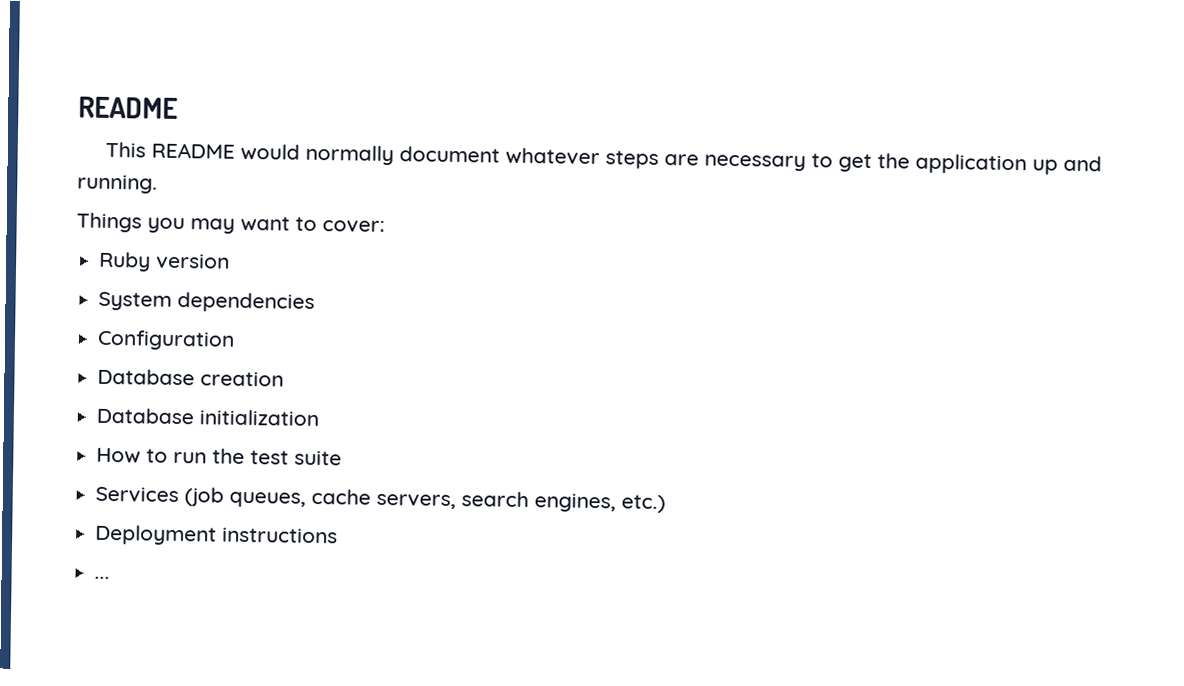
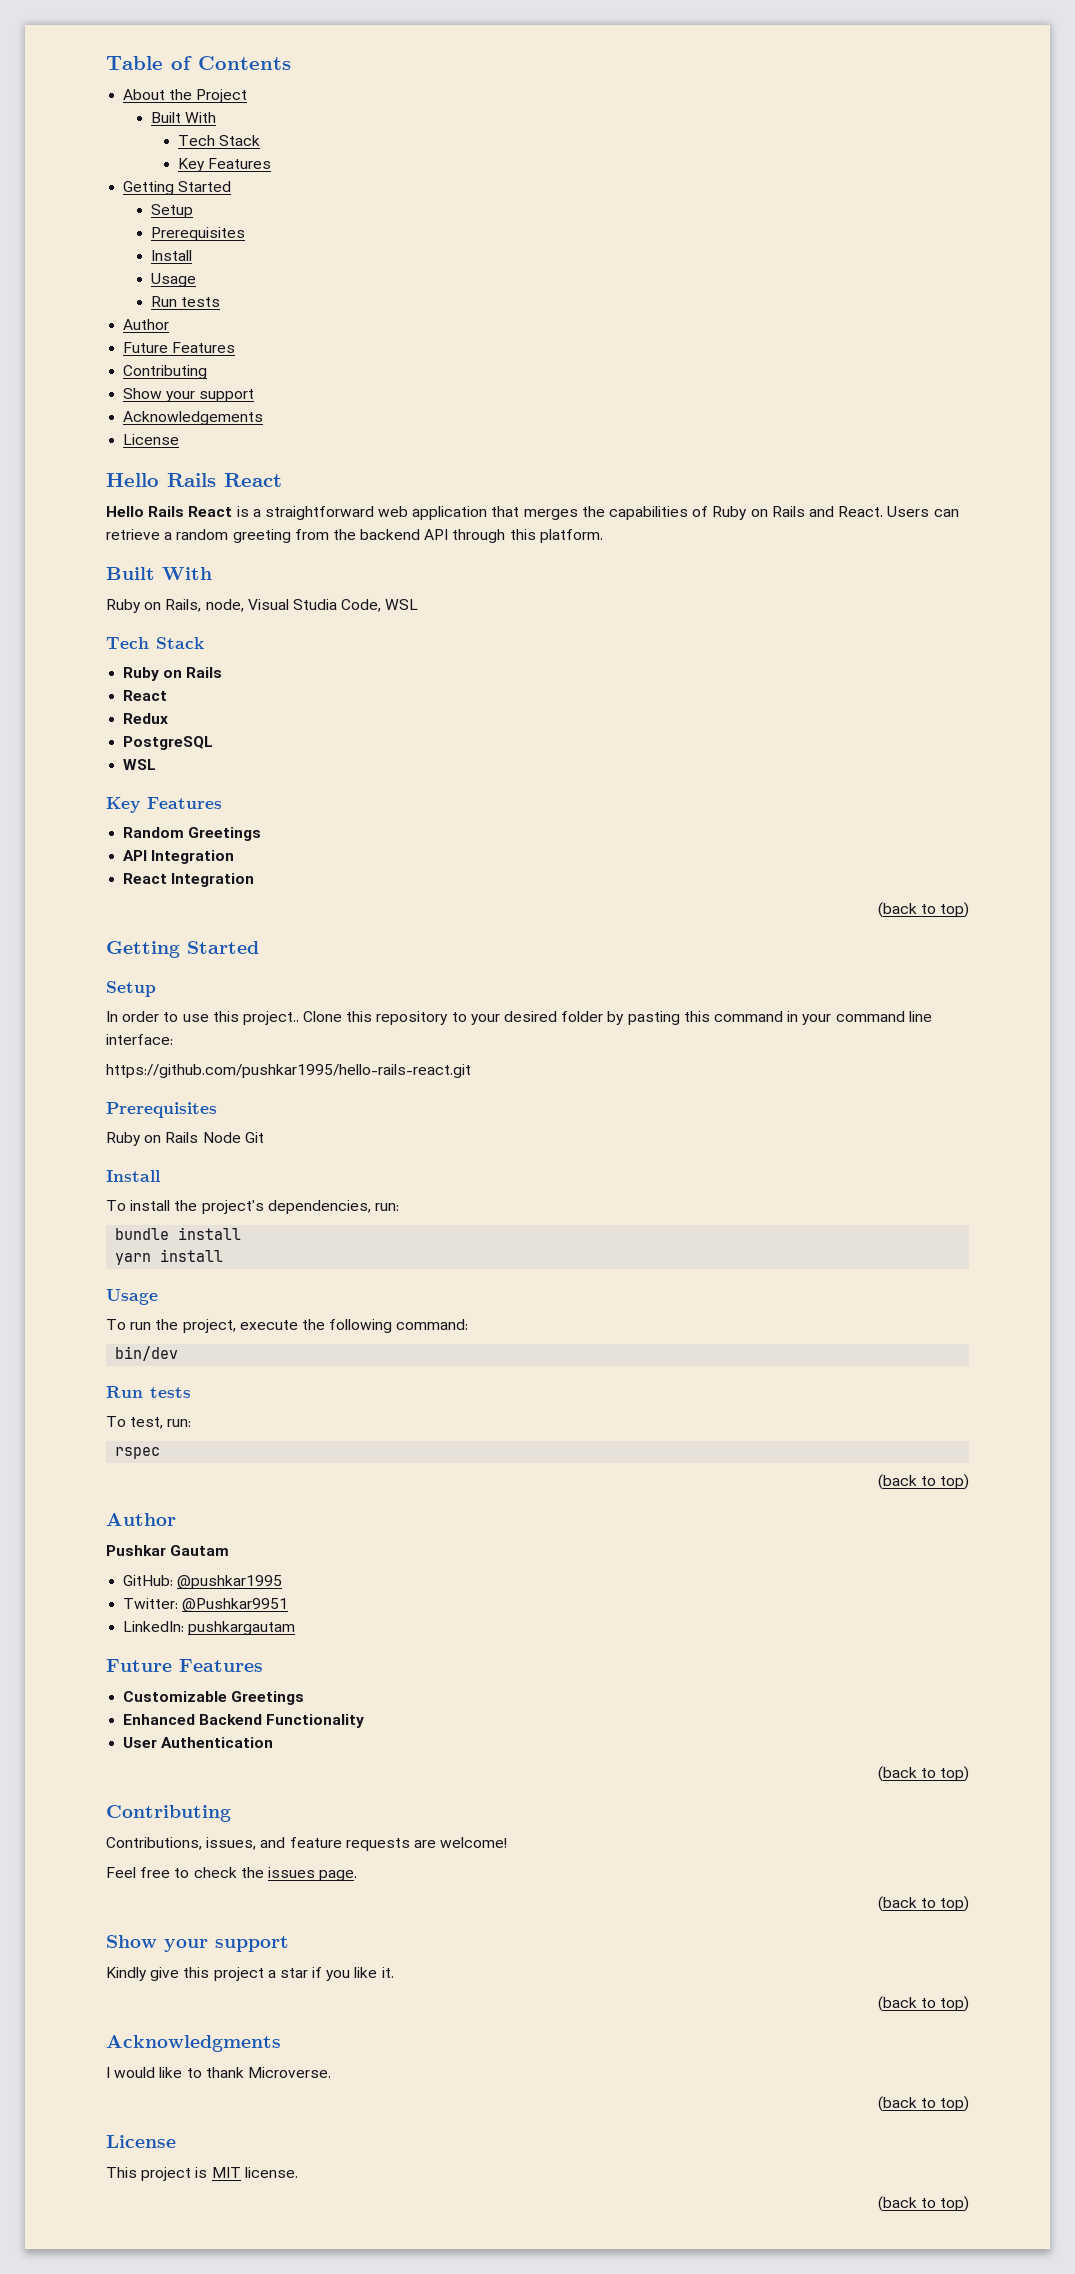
[78,96,178,119] [105,141,1103,175] [77,174,158,194] [76,212,385,234] [98,251,231,272] [98,291,316,313] [97,329,236,351] [97,368,285,387] [96,407,320,427] [96,447,343,466] [95,486,667,514] [95,524,339,546] [94,575,111,580] README // This README would normally document whatever steps are necessary to get the application up and running. // Things you may want to cover: // Ruby version // System dependencies // Configuration // Database creation // Database initialization // How to run the test suite // Services (job queues, cache servers, search engines, etc.) // Deployment instructions // ... -> [106,56,291,70] [123,89,248,103] [150,112,216,123] [177,135,261,146] [177,158,272,172] [123,181,232,195] [150,204,193,218] [150,227,245,241] [150,250,192,261] [150,273,196,287] [150,296,220,307] [123,319,170,330] [123,342,236,353] [123,365,208,379] [123,388,255,402] [123,411,264,425] [123,434,180,445] [106,473,282,487] [106,506,959,520] [106,529,603,543] [106,567,212,580] [106,599,419,613] [106,637,204,649] [123,667,223,681] [123,690,168,701] [123,713,169,724] [123,736,214,750] [123,759,157,770] [106,797,222,813] [123,827,262,841] [123,850,235,864] [123,873,255,887] [877,902,969,918] [106,941,259,958] [106,981,156,997] [106,1011,932,1025] [106,1034,173,1045] [106,1064,471,1078] [106,1102,217,1118] [106,1132,264,1146] [106,1170,160,1182] [106,1200,399,1214] [115,1227,242,1240] [115,1249,224,1265] [106,1289,158,1305] [106,1319,469,1333] [115,1346,179,1361] [106,1386,191,1398] [106,1416,192,1429] [115,1447,161,1459] [877,1474,969,1490] [106,1513,176,1526] [106,1545,230,1556] [123,1575,283,1589] [123,1598,289,1612] [123,1621,296,1635] [106,1659,263,1672] [123,1691,305,1705] [123,1714,365,1728] [123,1737,274,1748] [877,1766,969,1782] [106,1805,231,1822] [106,1837,508,1851] [106,1867,358,1881] [877,1896,969,1912] [106,1935,289,1952] [106,1967,394,1981] [877,1996,969,2012] [106,2035,281,2052] [106,2067,331,2078] [877,2096,969,2112] [106,2135,176,2148] [106,2167,298,2181] [877,2196,969,2212] Table of Contents // About the Project // Built With // Tech Stack // Key Features // Getting Started // Setup // Prerequisites // Install // Usage // Run tests // Author // Future Features // Contributing // Show your support // Acknowledgements // License // Hello Rails React // Hello Rails React is a straightforward web application that merges the capabilities of Ruby on Rails and React. Users can retrieve a random greeting from the backend API through this platform. // Built With // Ruby on Rails, node, Visual Studia Code, WSL // Tech Stack // Ruby on Rails // React // Redux // PostgreSQL // WSL // Key Features // Random Greetings // API Integration // React Integration // (back to top) // Getting Started // Setup // In order to use this project.. Clone this repository to your desired folder by pasting this command in your command line interface: // https://github.com/pushkar1995/hello-rails-react.git // Prerequisites // Ruby on Rails Node Git // Install // To install the project's dependencies, run: // bundle install // yarn install // Usage // To run the project, execute the following command: // bin/dev // Run tests // To test, run: // rspec // (back to top) // Author // Pushkar Gautam // GitHub: @pushkar1995 // Twitter: @Pushkar9951 // LinkedIn: pushkargautam // Future Features // Customizable Greetings // Enhanced Backend Functionality // User Authentication // (back to top) // Contributing // Contributions, issues, and feature requests are welcome! // Feel free to check the issues page. // (back to top) // Show your support // Kindly give this project a star if you like it. // (back to top) // Acknowledgments // I would like to thank Microverse. // (back to top) // License // This project is MIT license. // (back to top)

